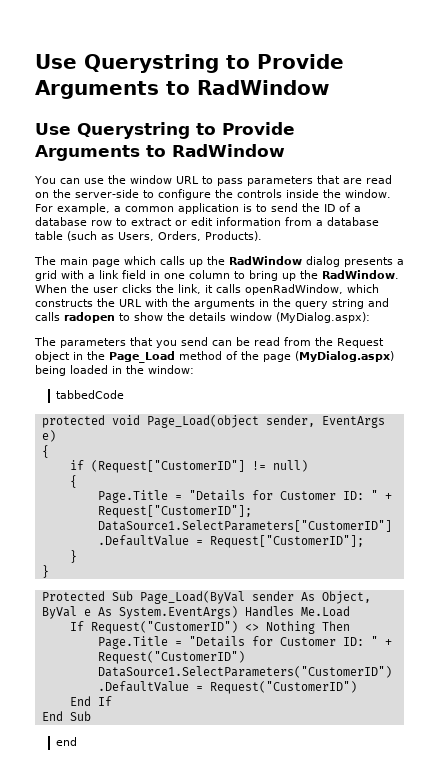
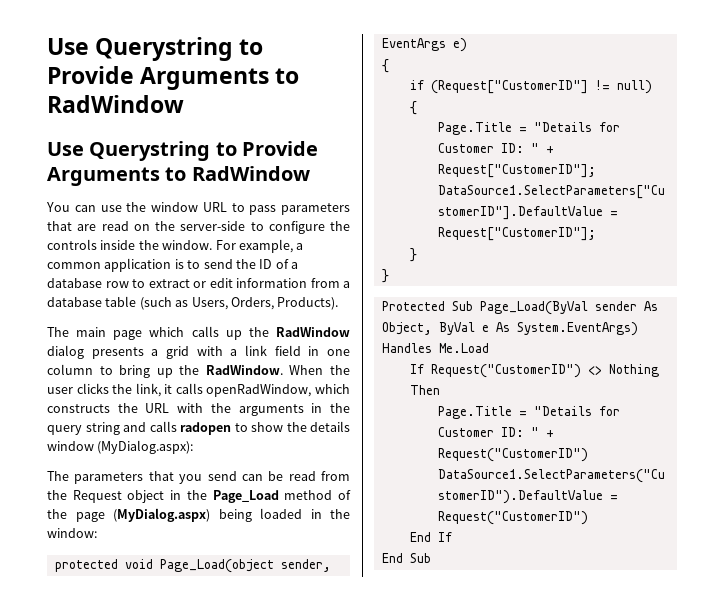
[55,390,124,399] // tabbedCode -> (97, 533) none
[55,737,77,746] // end -> (431, 558) none

